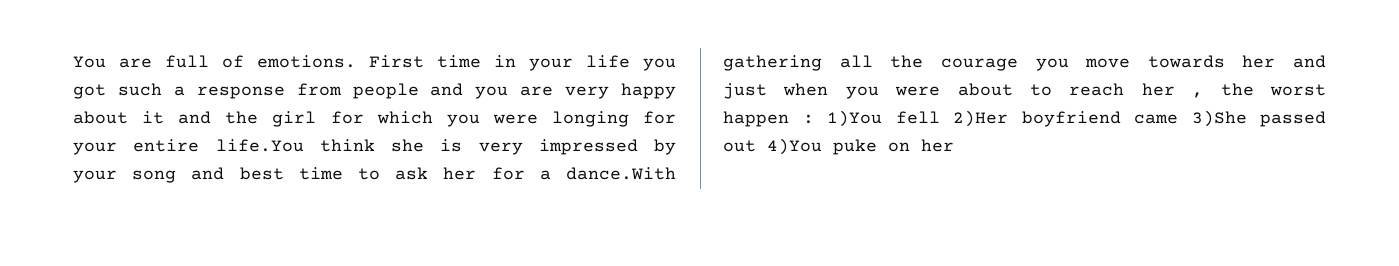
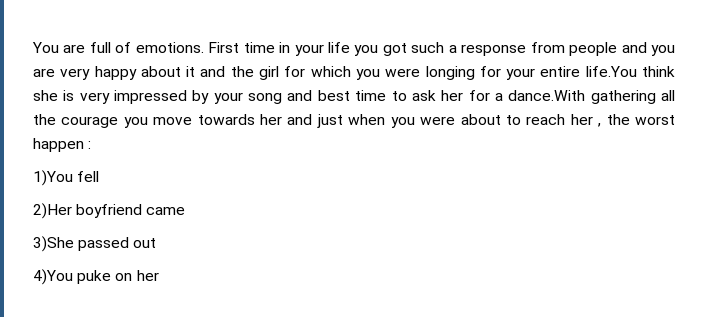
(814, 119) none -> (92, 145) //
(940, 117) none -> (100, 176) //
(1178, 119) none -> (186, 211) //
(756, 146) none -> (157, 243) //

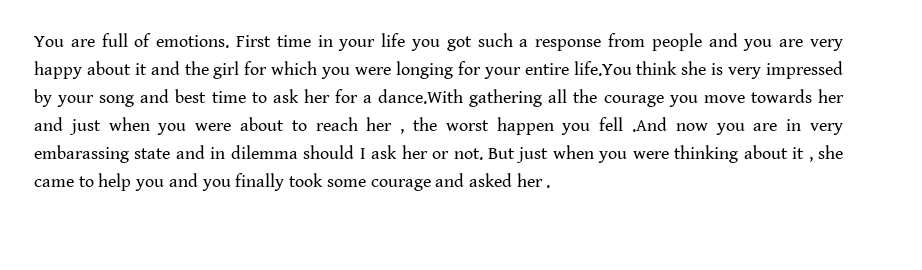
[88,141,92,149] [33,170,73,186] : // 1)You -> [561,123,591,135] you
[33,203,186,219] [33,236,157,252] [33,269,159,285] // 2)Her boyfriend came // 3)She passed out // 4)You puke on her -> [632,117,843,135] [34,145,844,163] [34,173,551,191] .And now you are in very embarassing state and in dilemma should I ask her or not. But just when you were thinking about it , she came to help you and you finally took some courage and asked her .

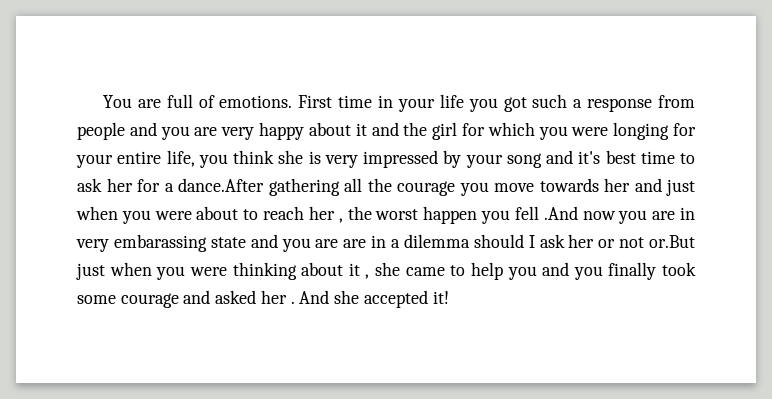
[573,61,632,76] life.You -> [166,150,228,168] life, you
(170, 96) none -> [578,151,601,164] it's
[378,89,464,104] dance.With -> [178,178,264,192] dance.After
[210,147,226,159] in -> [281,235,400,252] you are are in a
[453,148,515,160] not. But -> [619,235,695,248] not or.But
(551, 186) none -> [299,290,449,308] And she accepted it!

